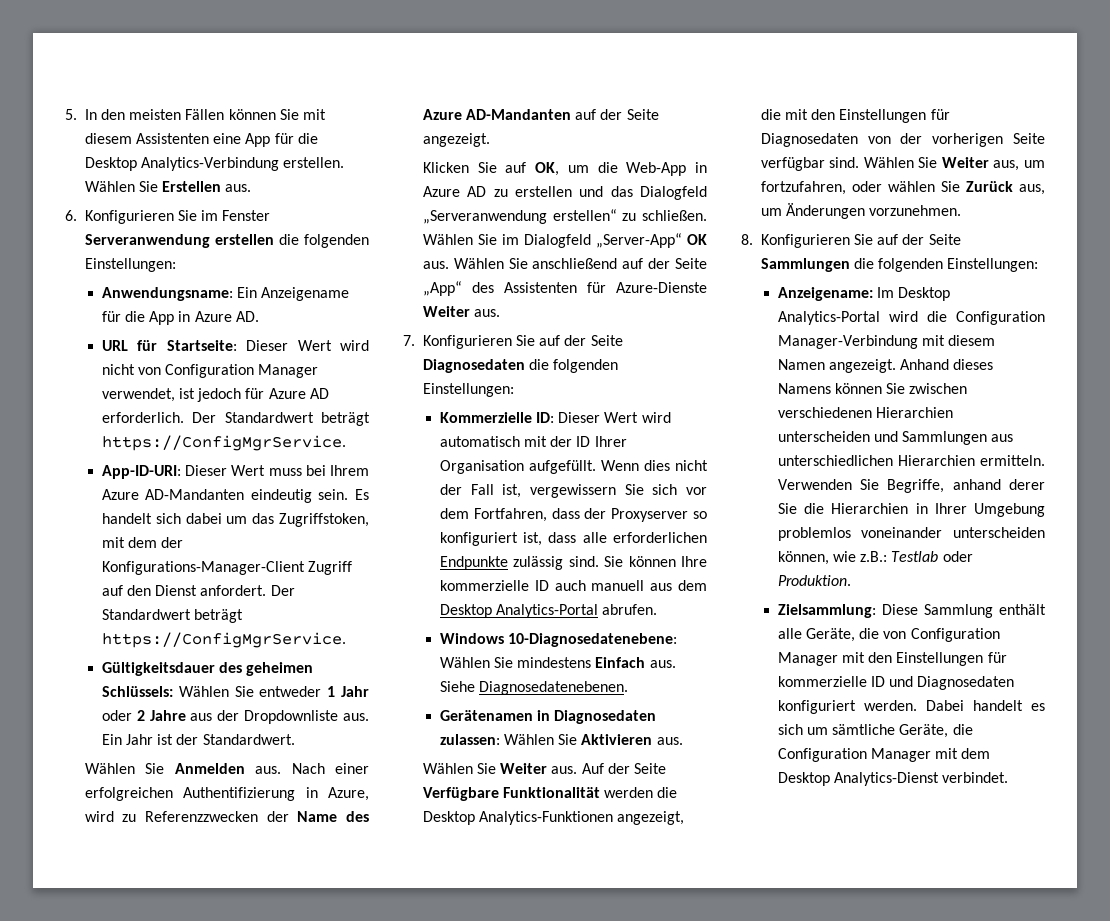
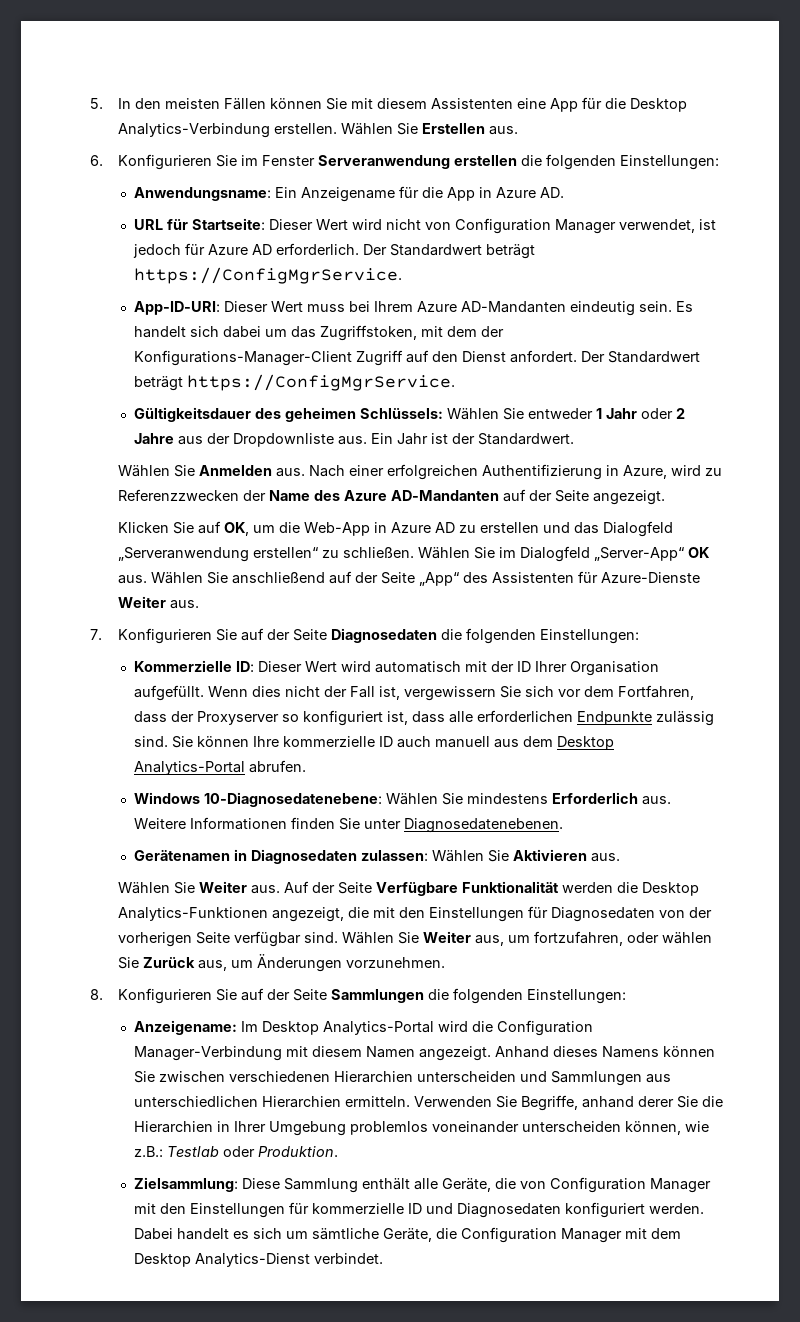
[595,657,676,668] [439,681,475,692] Einfach aus. Siehe -> [551,792,671,805] [133,817,401,830] Erforderlich aus. Weitere Informationen finden Sie unter

